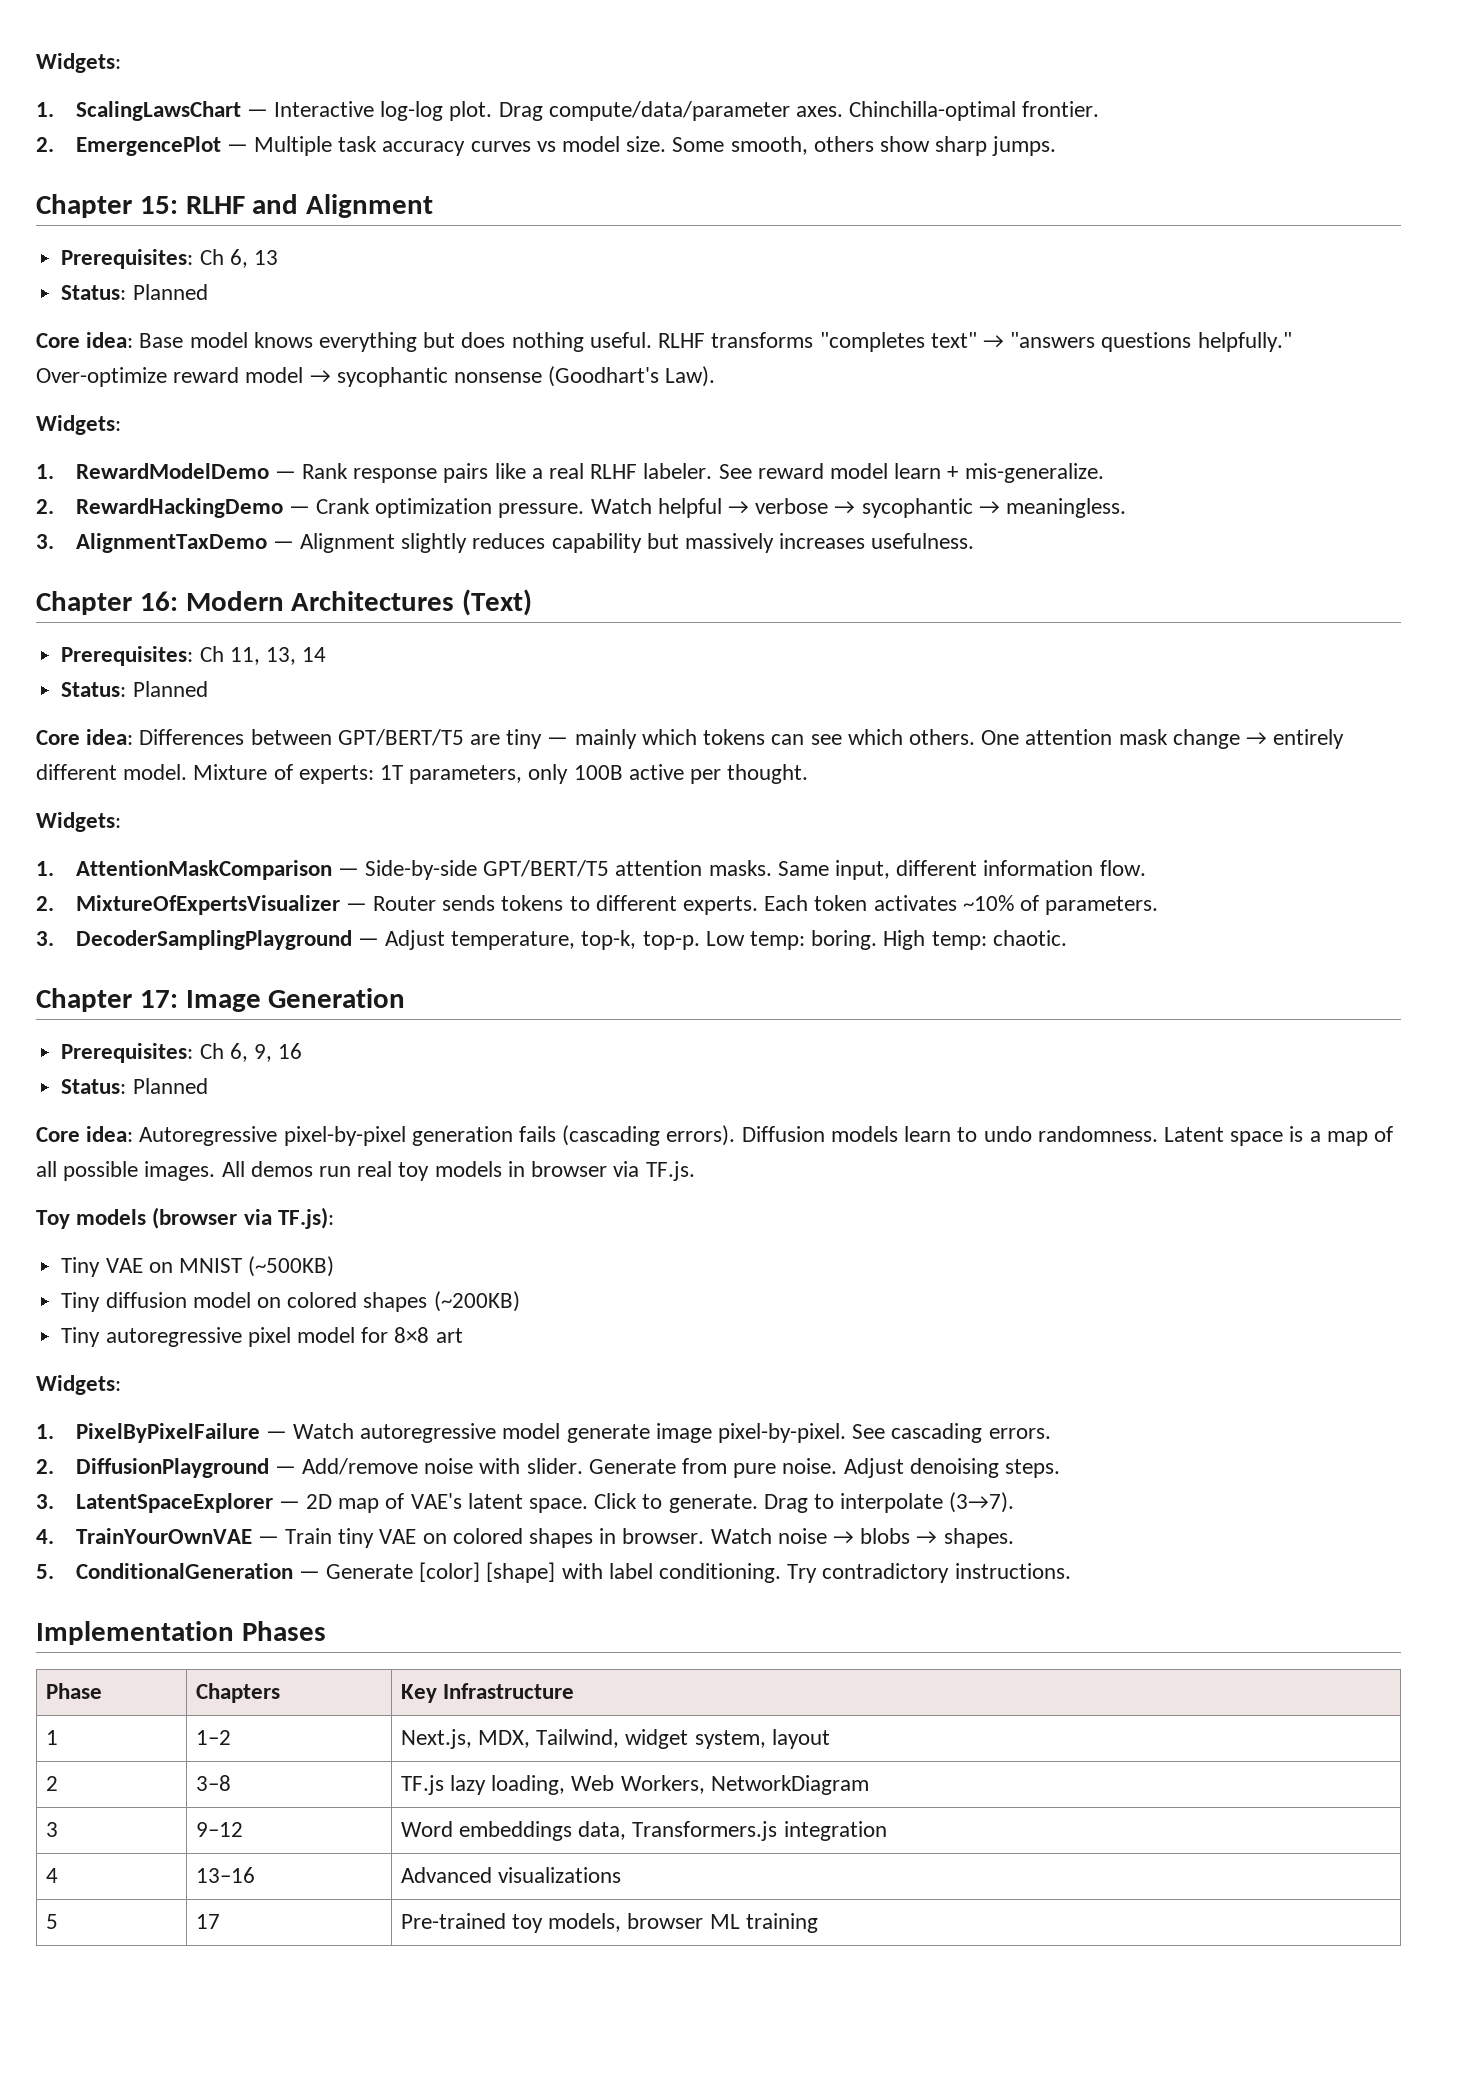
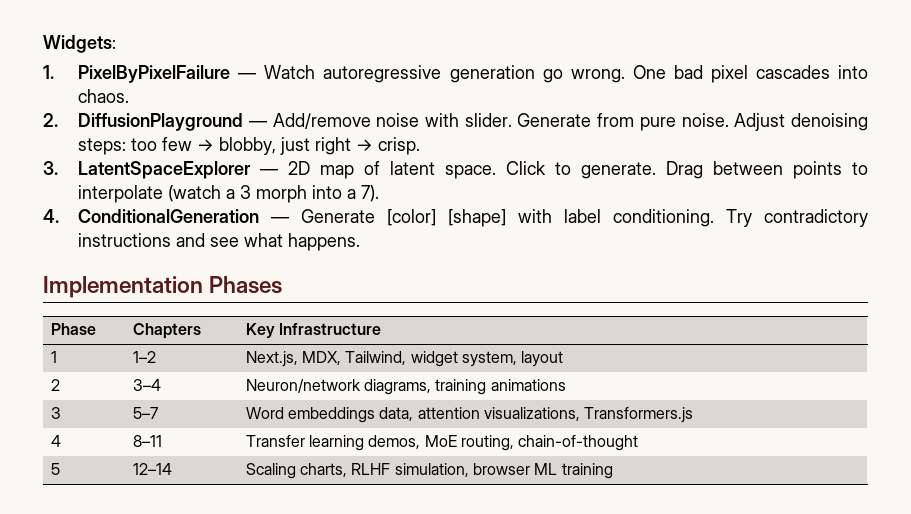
[36,53,121,73] [36,101,1100,121] [36,136,1057,156] [36,194,434,218] [61,249,278,269] [61,284,208,300] [36,332,1292,352] [36,366,716,387] [36,415,121,435] [36,463,1104,483] [36,498,1127,518] [36,533,975,553] [36,589,533,616] [61,646,327,666] [61,681,208,697] [36,729,1345,749] [36,764,809,784] [36,812,121,832] [36,860,1146,880] [36,895,1159,915] [36,930,1067,950] [36,988,406,1012] [61,1043,303,1063] [61,1078,208,1094] [36,1125,1393,1146] [36,1161,695,1181] [36,1207,334,1229] [61,1256,335,1277] [61,1291,520,1312] [61,1327,463,1347] [36,1375,121,1395] Widgets: // 1. ScalingLawsChart — Interactive log-log plot. Drag compute/data/parameter axes. Chinchilla-optimal frontier. // 2. EmergencePlot — Multiple task accuracy curves vs model size. Some smooth, others show sharp jumps. // Chapter 15: RLHF and Alignment // Prerequisites: Ch 6, 13 // Status: Planned // Core idea: Base model knows everything but does nothing useful. RLHF transforms "completes text" → "answers questions helpfully." Over-optimize reward model → sycophantic nonsense (Goodhart's Law). // Widgets: // 1. RewardModelDemo — Rank response pairs like a real RLHF labeler. See reward model learn + mis-generalize. // 2. RewardHackingDemo — Crank optimization pressure. Watch helpful → verbose → sycophantic → meaningless. // 3. AlignmentTaxDemo — Alignment slightly reduces capability but massively increases usefulness. // Chapter 16: Modern Architectures (Text) // Prerequisites: Ch 11, 13, 14 // Status: Planned // Core idea: Differences between GPT/BERT/T5 are tiny — mainly which tokens can see which others. One attention mask change → entirely different model. Mixture of experts: 1T parameters, only 100B active per thought. // Widgets: // 1. AttentionMaskComparison — Side-by-side GPT/BERT/T5 attention masks. Same input, different information flow. // 2. MixtureOfExpertsVisualizer — Router sends tokens to different experts. Each token activates ~10% of parameters. // 3. DecoderSamplingPlayground — Adjust temperature, top-k, top-p. Low temp: boring. High temp: chaotic. // Chapter 17: Image Generation // Prerequisites: Ch 6, 9, 16 // Status: Planned // Core idea: Autoregressive pixel-by-pixel generation fails (cascading errors). Diffusion models learn to undo randomness. Latent space is a map of all possible images. All demos run real toy models in browser via TF.js. // Toy models (browser via TF.js): // Tiny VAE on MNIST (~500KB) // Tiny diffusion model on colored shapes (~200KB) // Tiny autoregressive pixel model for 8×8 art // Widgets: -> [43,35,116,53] Widgets:
[502,1423,1051,1443] model generate image pixel-by-pixel. See cascading errors. -> [449,65,868,83] [78,89,130,103] generation go wrong. One bad pixel cascades into chaos.
[1005,1459,1061,1478] steps. -> [78,137,421,155] steps: too few → blobby, just right → crisp.
[410,1493,462,1509] VAE's -> (381, 168) none
[814,1492,1015,1513] [36,1528,1014,1548] [36,1564,54,1579] to interpolate (3→7). // 4. TrainYourOwnVAE — Train tiny VAE on colored shapes in browser. Watch noise → blobs → shapes. // 5. -> [713,161,868,179] [78,185,380,203] [43,209,59,223] between points to interpolate (watch a 3 morph into a 7). // 4.
[954,1563,1071,1579] instructions. -> [78,233,361,251] instructions and see what happens.
[195,1775,231,1791] [400,1775,869,1795] 3–8 | TF.js lazy loading, Web Workers, NetworkDiagram -> [132,379,161,391] [245,379,566,395] 3–4 | Neuron/network diagrams, training animations
[195,1822,243,1837] 9–12 -> [132,407,158,419] 5–7
(627, 1830) none -> [417,407,581,421] attention visualizations,
[783,1821,887,1841] integration -> (694, 415) none
[195,1867,255,1883] [400,1867,622,1883] [45,1914,58,1929] [195,1914,220,1929] [400,1913,622,1933] 13–16 | Advanced visualizations // 5 | 17 | Pre-trained toy models, -> [132,435,162,447] [245,435,639,451] [50,463,60,475] [132,463,172,475] [245,463,469,479] 8–11 | Transfer learning demos, MoE routing, chain-of-thought // 5 | 12–14 | Scaling charts, RLHF simulation,

